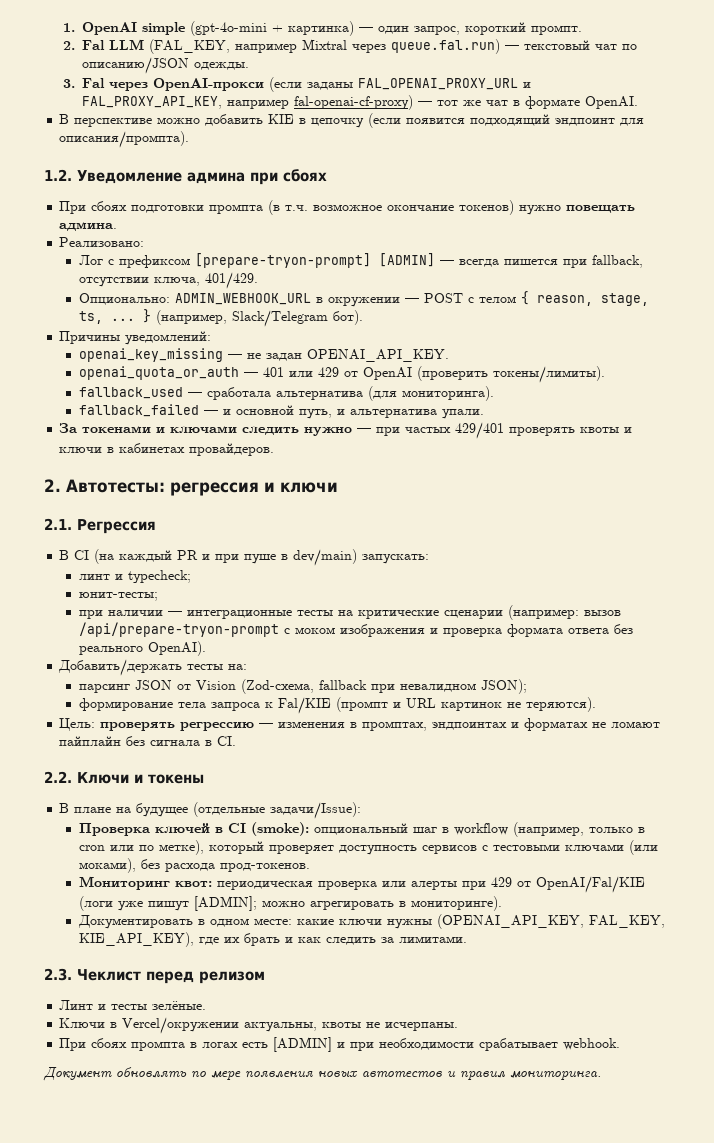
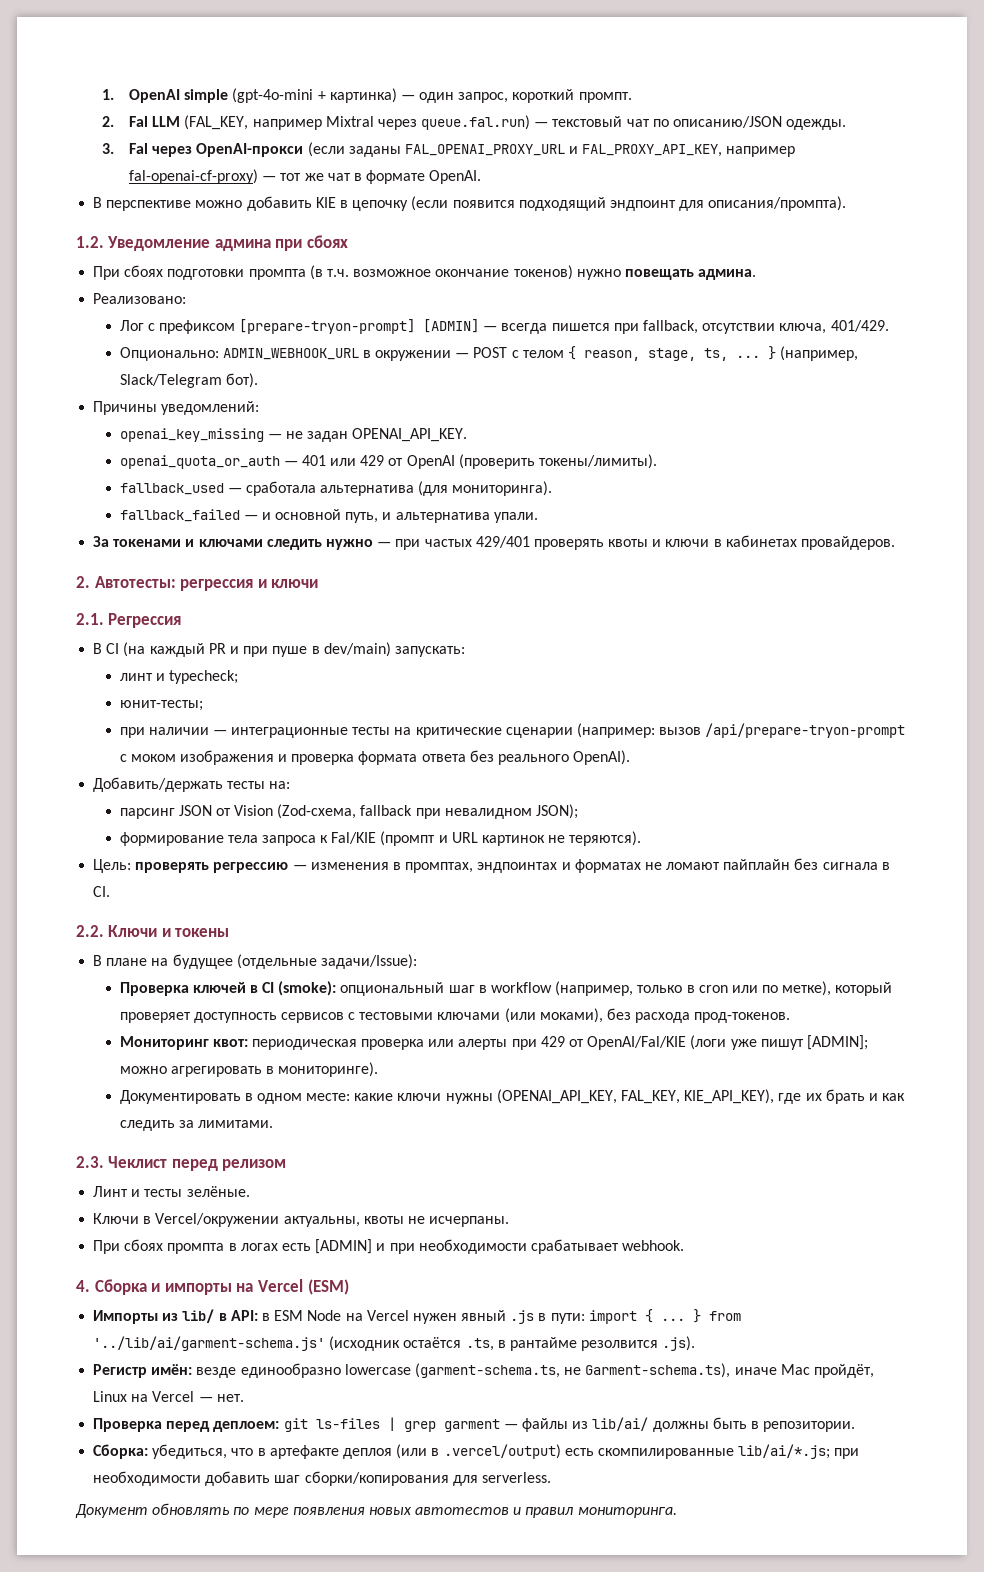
(621, 1044) none -> [76,1279,349,1295] [93,1309,741,1324] [93,1336,696,1351] [93,1363,874,1378] [93,1391,244,1402] [93,1417,856,1432] [93,1444,860,1459] [93,1471,551,1486] // 4. Сборка и импорты на Vercel (ESM) // Импорты из lib/ в API: в ESM Node на Vercel нужен явный .js в пути: import { ... } from '../lib/ai/garment-schema.js' (исходник остаётся .ts, в рантайме резолвится .js). // Регистр имён: везде единообразно lowercase (garment-schema.ts, не Garment-schema.ts), иначе Mac пройдёт, Linux на Vercel — нет. // Проверка перед деплоем: git ls-files | grep garment — файлы из lib/ai/ должны быть в репозитории. // Сборка: убедиться, что в артефакте деплоя (или в .vercel/output) есть скомпилированные lib/ai/*.js; при необходимости добавить шаг сборки/копирования для serverless.

